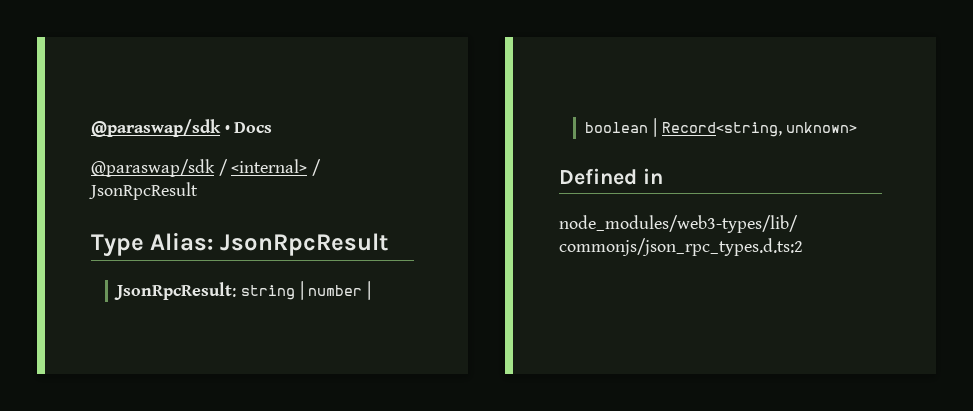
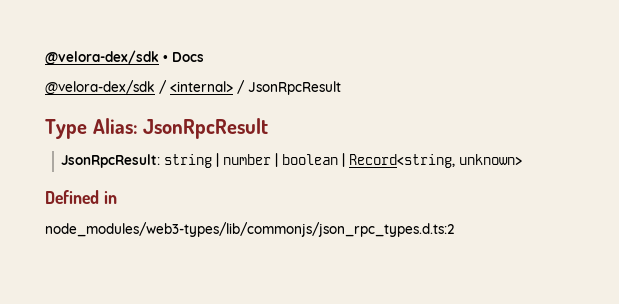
[91,119,221,137] @paraswap/sdk -> [45,50,159,65] @velora-dex/sdk
[91,159,215,177] @paraswap/sdk -> [45,80,155,95] @velora-dex/sdk

